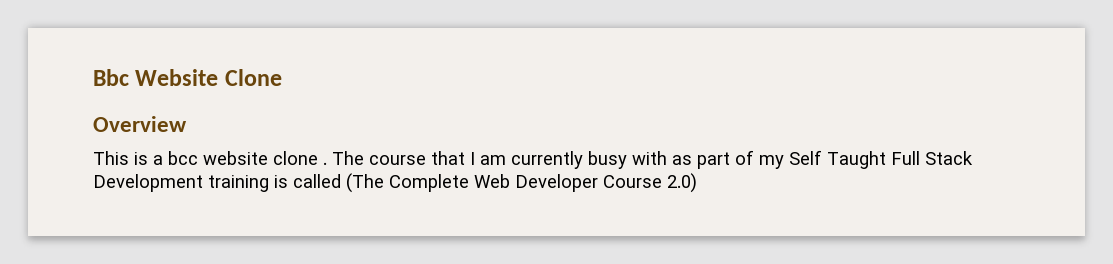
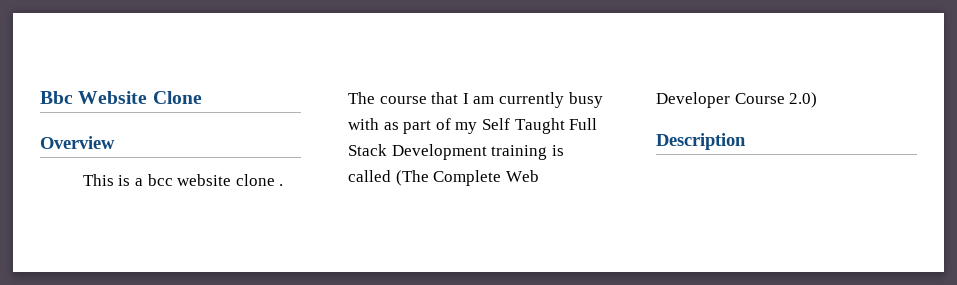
(697, 183) none -> [656,133,746,150] // Description

